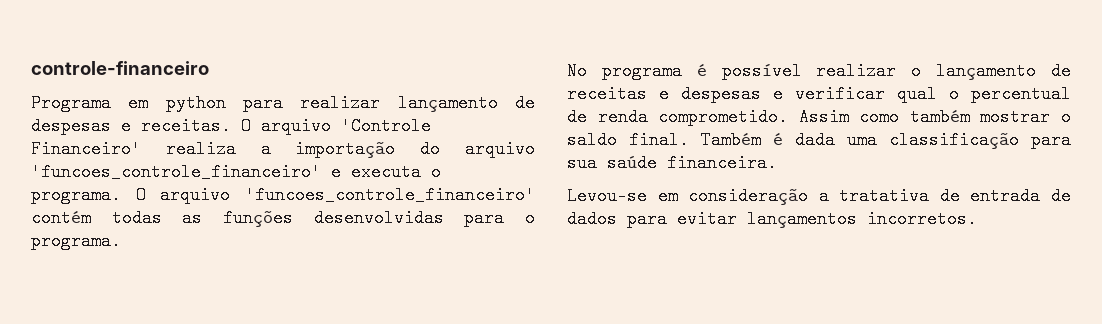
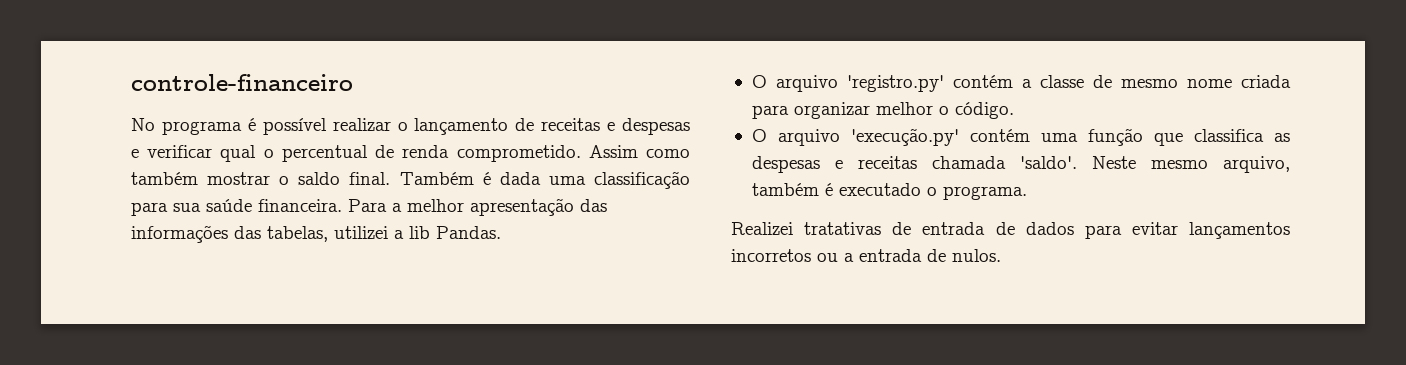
[31,94,535,112] [31,117,431,135] [31,140,535,158] [31,163,441,181] [31,186,535,204] [31,209,535,227] [31,232,121,250] // Programa em python para realizar lançamento de despesas e receitas. O arquivo 'Controle Financeiro' realiza a importação do arquivo 'funcoes_controle_financeiro' e executa o programa. O arquivo 'funcoes_controle_financeiro' contém todas as funções desenvolvidas para o programa. -> (353, 82) none
[567,187,930,205] // Levou-se em consideração a tratativa -> [348,198,607,216] [131,225,501,243] [751,75,1291,92] [751,102,1014,119] [751,128,1290,146] [751,156,1290,173] [751,183,1027,200] [731,222,882,235] Para a melhor apresentação das informações das tabelas, utilizei a lib Pandas. // O arquivo 'registro.py' contém a classe de mesmo nome criada para organizar melhor o código. // O arquivo 'execução.py' contém uma função que classifica as despesas e receitas chamada 'saldo'. Neste mesmo arquivo, também é executado o programa. // Realizei tratativas
[867,210,977,228] incorretos. -> [731,249,1001,262] incorretos ou a entrada de nulos.

